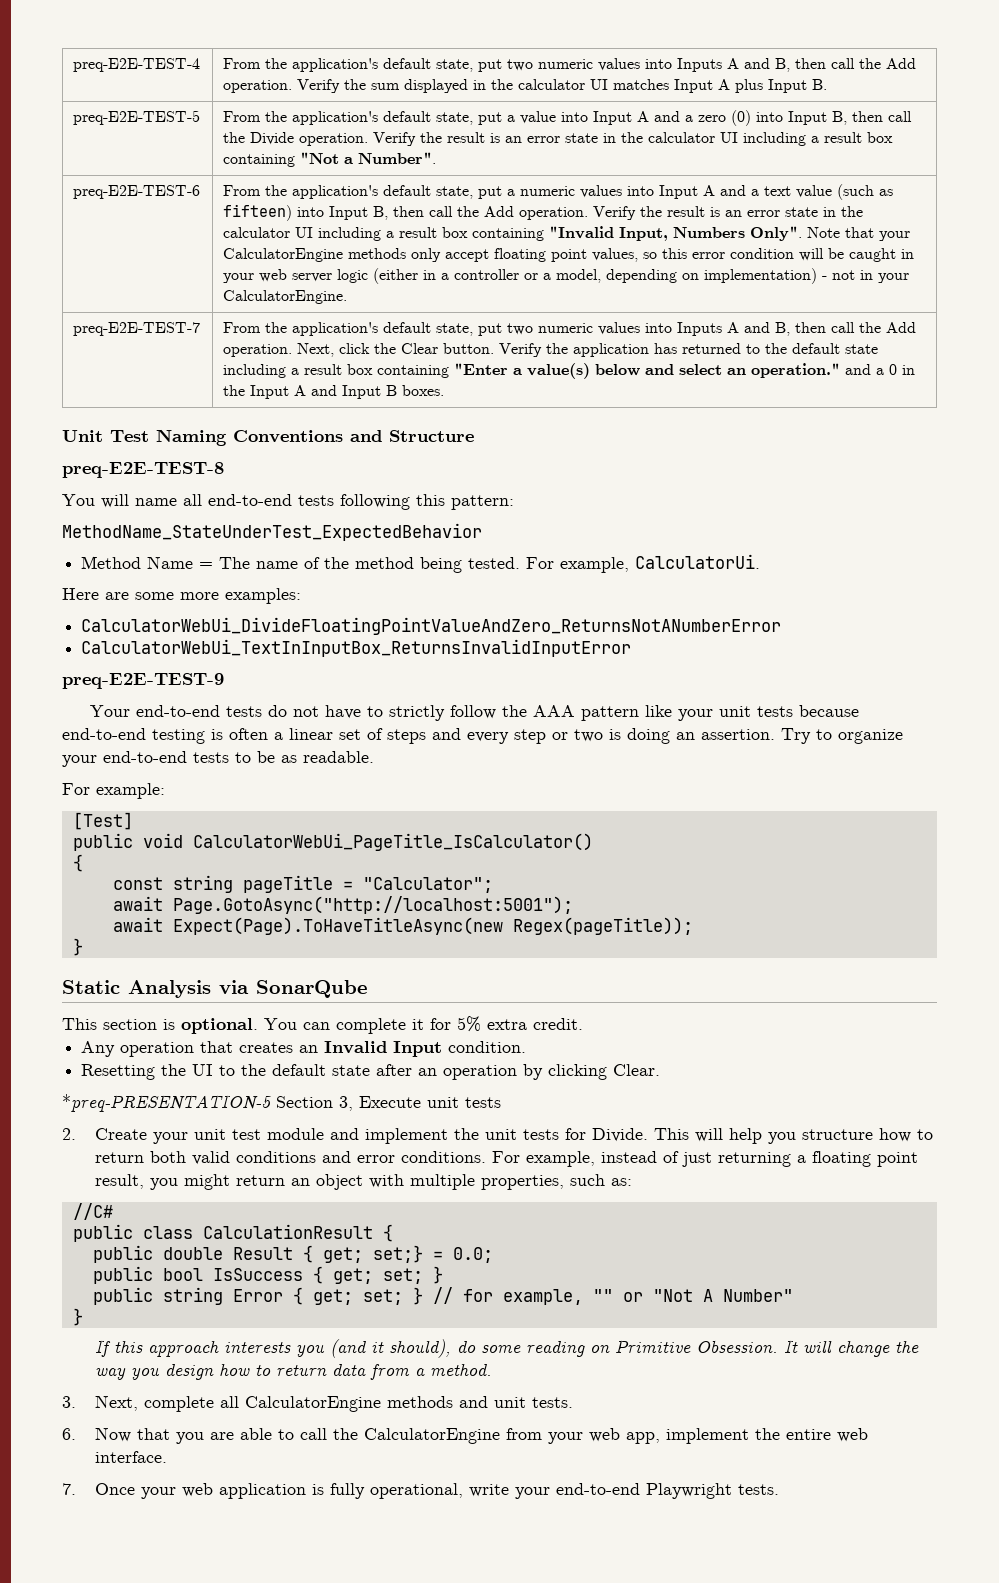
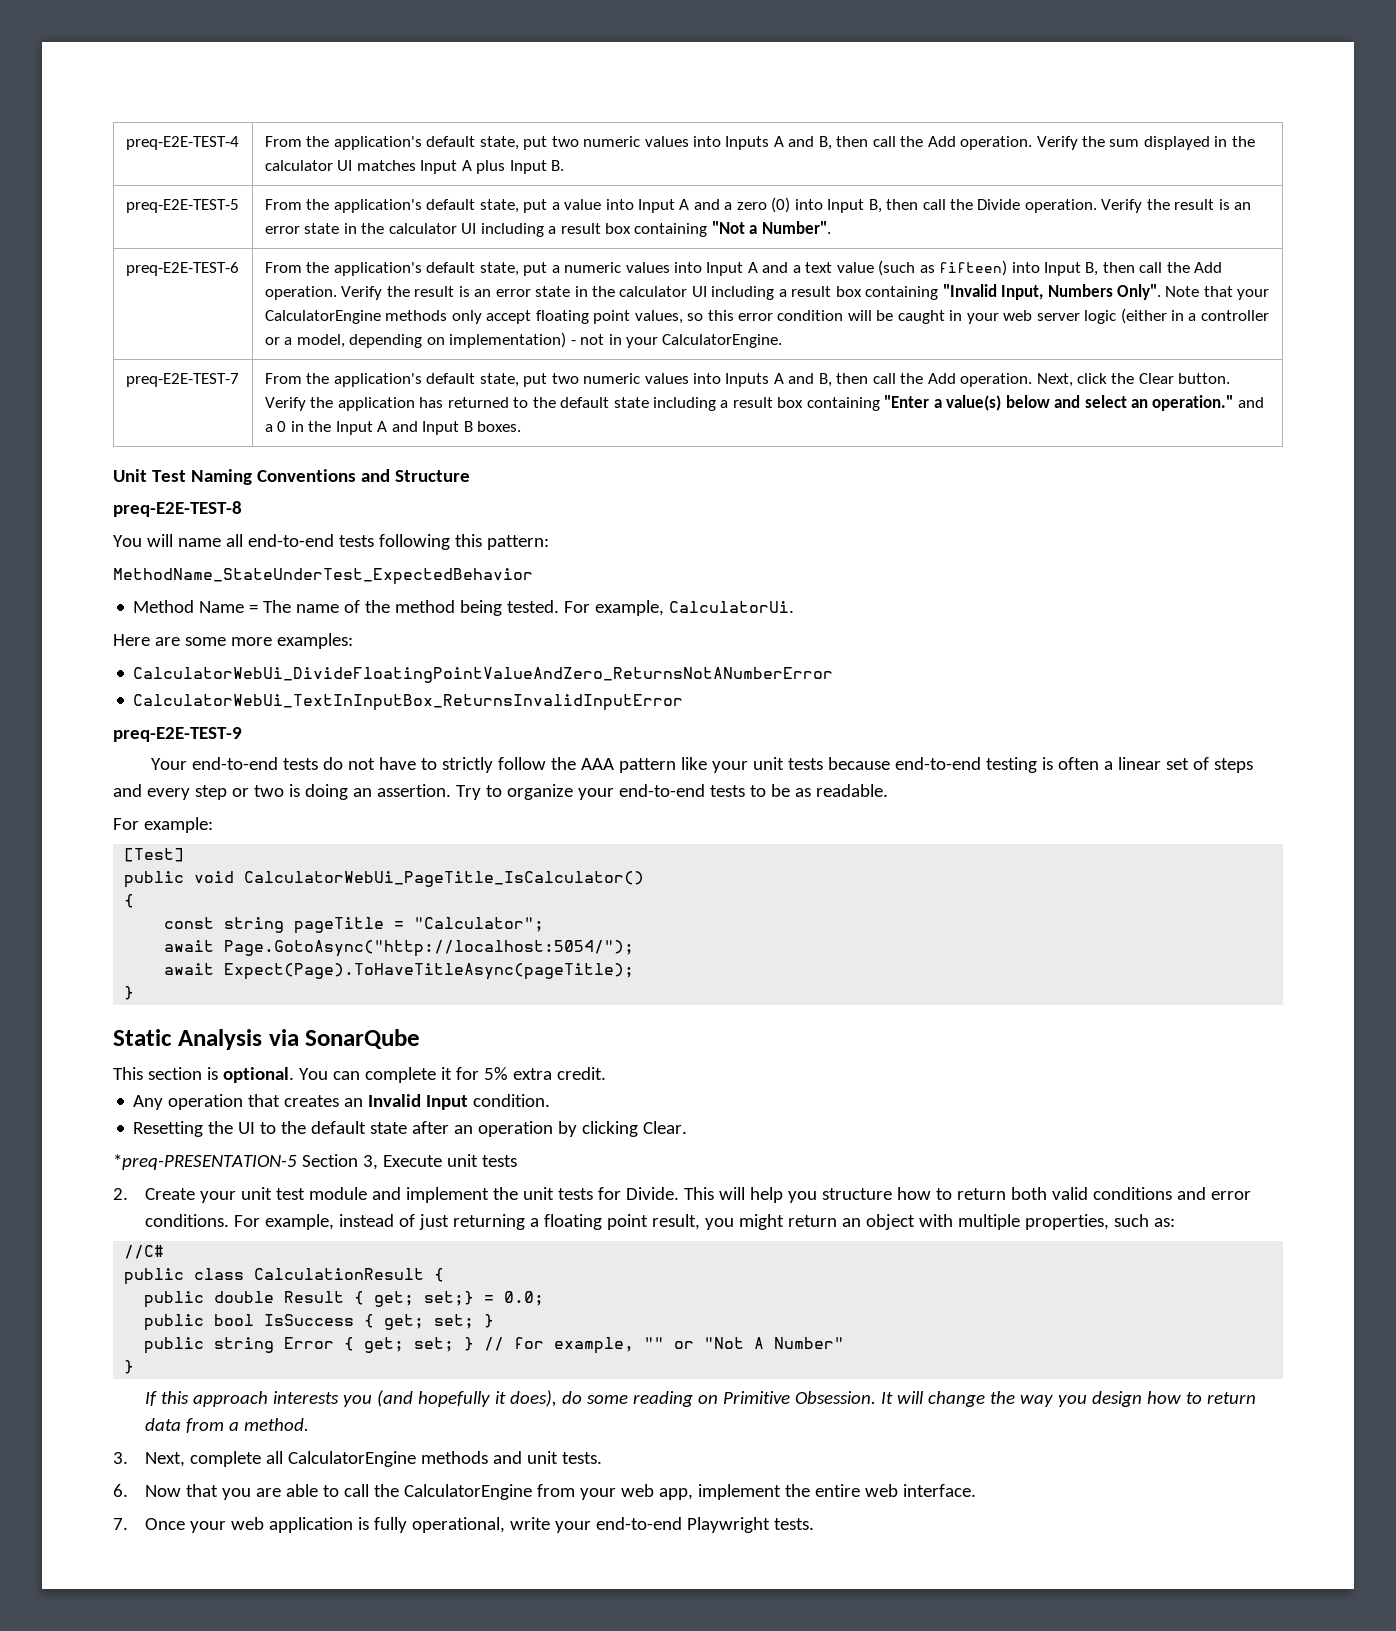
[172,896,573,914] [112,917,693,935] Page.GotoAsync("http://localhost:5001"); // await Expect(Page).ToHaveTitleAsync(new Regex(pageTitle)); -> [224,940,635,957] [164,963,635,980] Page.GotoAsync("http://localhost:5054/"); // await Expect(Page).ToHaveTitleAsync(pageTitle);
[370,1339,451,1358] it should), -> [417,1390,557,1407] hopefully it does),

